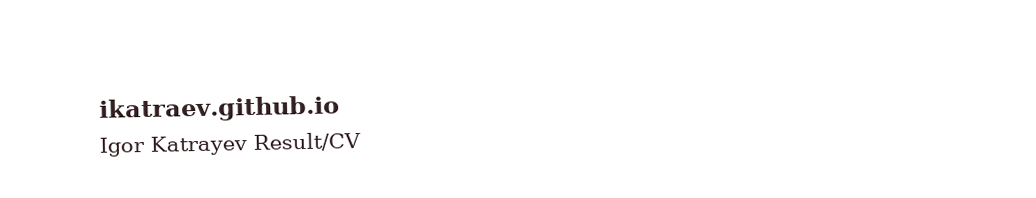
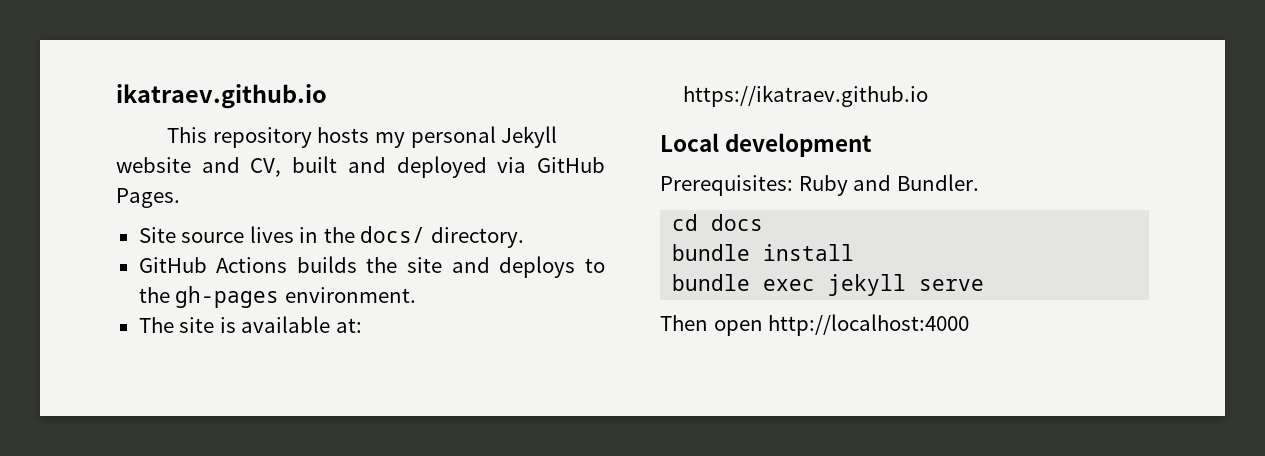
[99,131,361,157] Igor Katrayev Result/CV -> [167,126,558,148] [116,156,605,178] [116,188,180,208] [138,226,524,248] [138,256,605,278] [138,286,416,308] [138,316,362,333] [682,85,928,107] [660,133,873,157] [660,174,979,196] [672,214,764,231] [672,244,855,261] [672,274,985,296] [660,314,970,336] This repository hosts my personal Jekyll website and CV, built and deployed via GitHub Pages. // Site source lives in the docs/ directory. // GitHub Actions builds the site and deploys to the gh-pages environment. // The site is available at: https://ikatraev.github.io // Local development // Prerequisites: Ruby and Bundler. // cd docs // bundle install // bundle exec jekyll serve // Then open http://localhost:4000

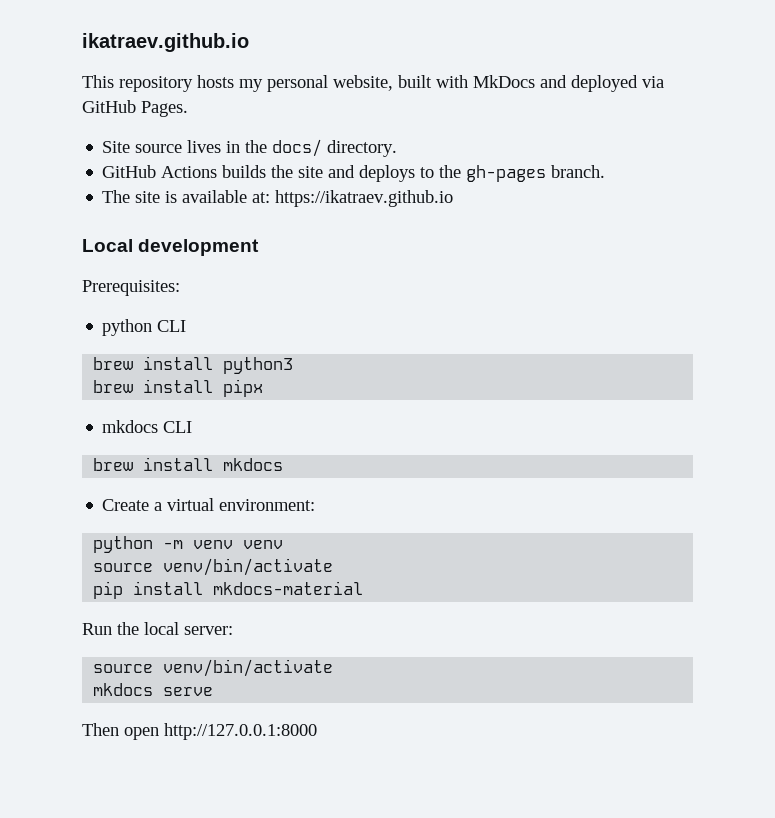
[501,126,558,148] [116,156,338,177] Jekyll website and CV, built -> [333,75,535,91] website, built with MkDocs
[284,287,416,303] environment. -> [551,165,606,178] branch.
[798,174,979,196] [672,214,764,231] [672,244,855,261] [672,274,907,296] Ruby and Bundler. // cd docs // bundle install // bundle exec jekyll -> [102,319,187,336] [93,356,294,374] [93,379,264,397] [102,420,193,433] [93,457,284,471] [102,498,316,511] [93,536,284,553] [93,558,334,576] [93,581,364,599] [82,622,233,635] [93,659,334,677] [93,683,154,696] // python CLI // brew install python3 // brew install pipx // mkdocs CLI // brew install mkdocs // Create a virtual environment: // python -m venv venv // source venv/bin/activate // pip install mkdocs-material // Run the local server: // source venv/bin/activate // mkdocs
[768,314,970,336] http://localhost:4000 -> [164,723,317,740] http://127.0.0.1:8000

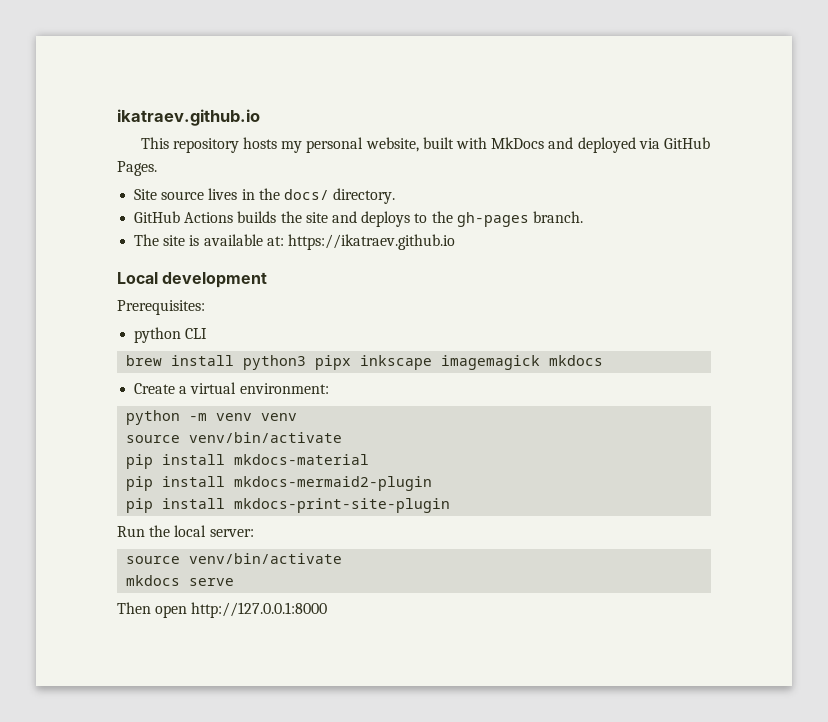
[93,379,214,393] // brew install -> (307, 362) none
[102,420,193,433] [93,457,214,471] // mkdocs CLI // brew install -> [360,355,541,370] inkscape imagemagick
(364, 588) none -> [126,476,433,491] [126,498,451,513] // pip install mkdocs-mermaid2-plugin // pip install mkdocs-print-site-plugin

